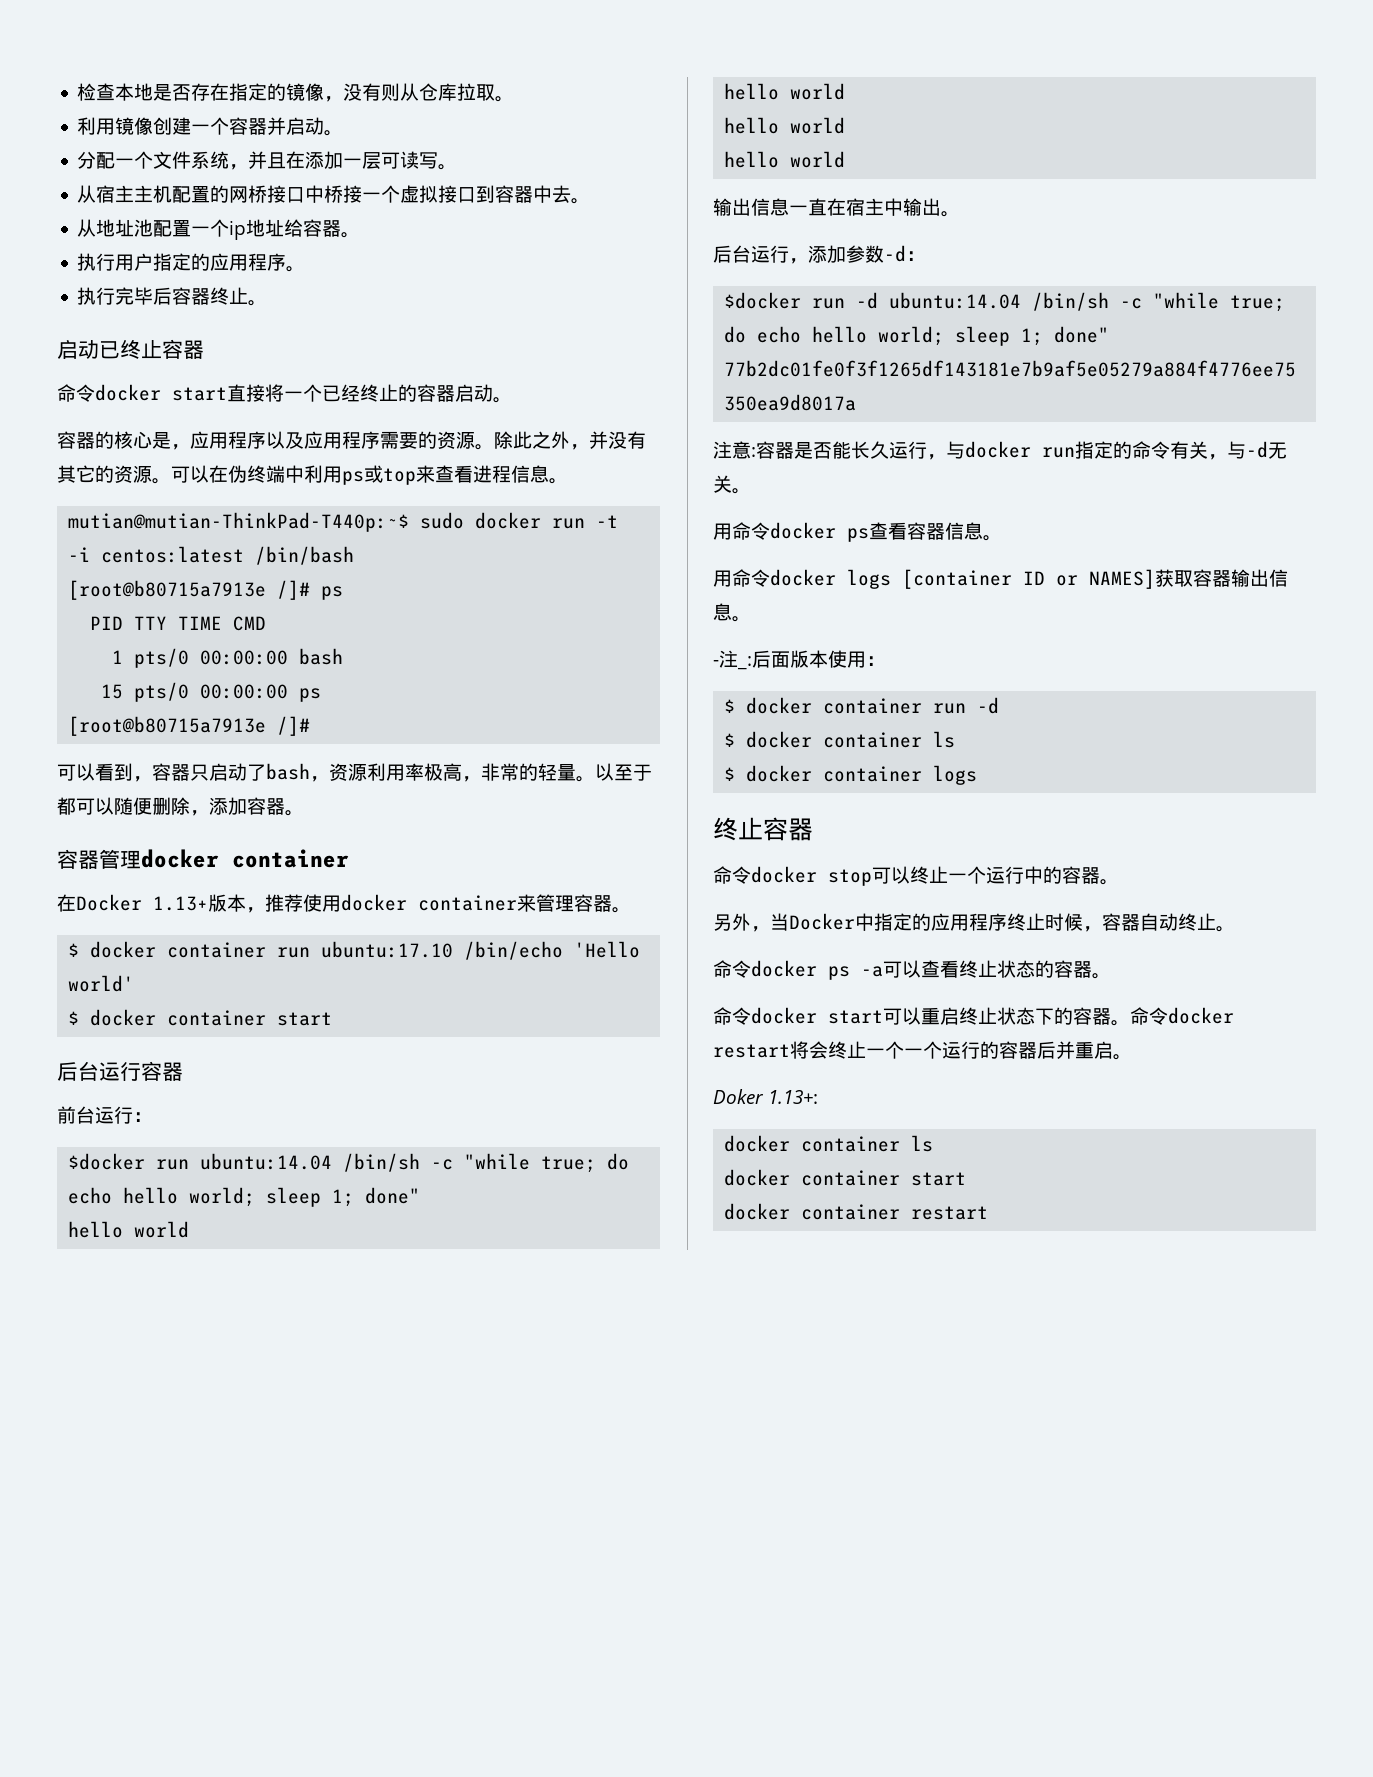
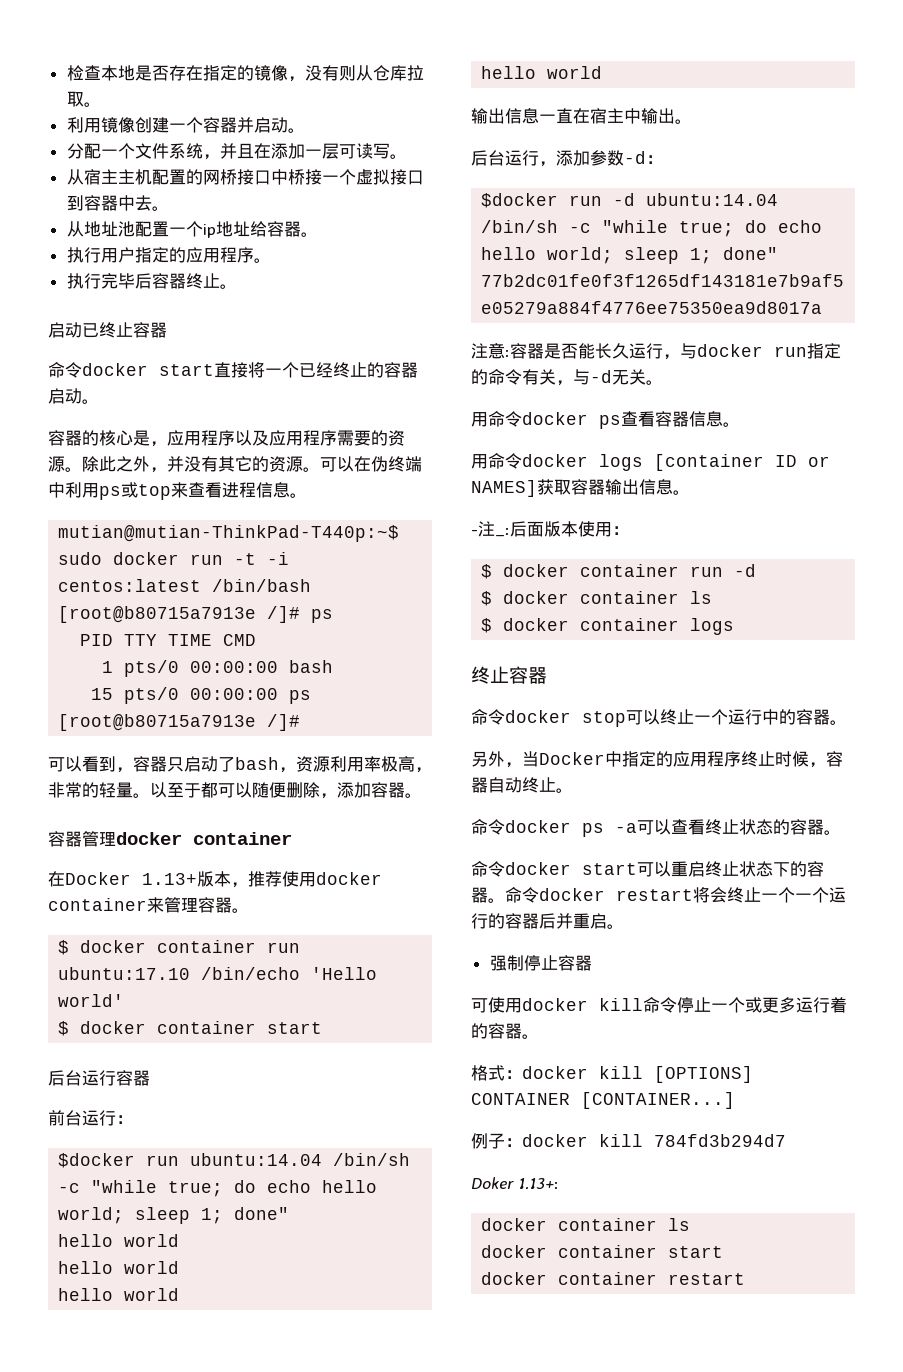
(1132, 1057) none -> [489,955,592,971] [471,997,847,1013] [471,1023,539,1039] [471,1065,753,1083] [471,1092,735,1109] [471,1133,786,1149] // 强制停止容器 // 可使用docker kill命令停止一个或更多运行着的容器。 // 格式：docker kill [OPTIONS] CONTAINER [CONTAINER...] // 例子：docker kill 784fd3b294d7

